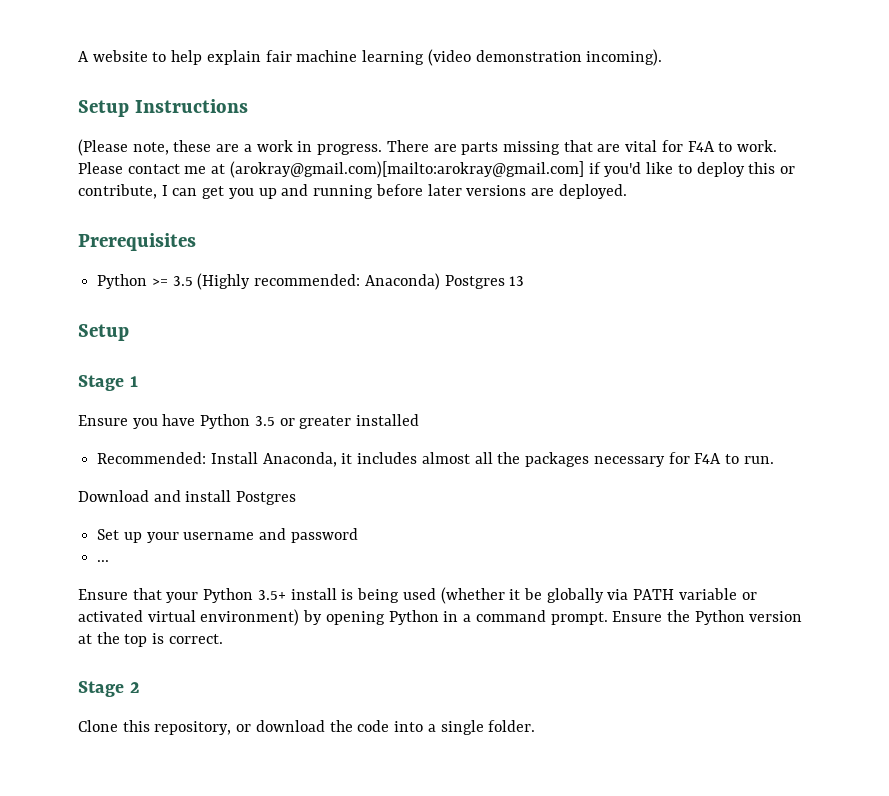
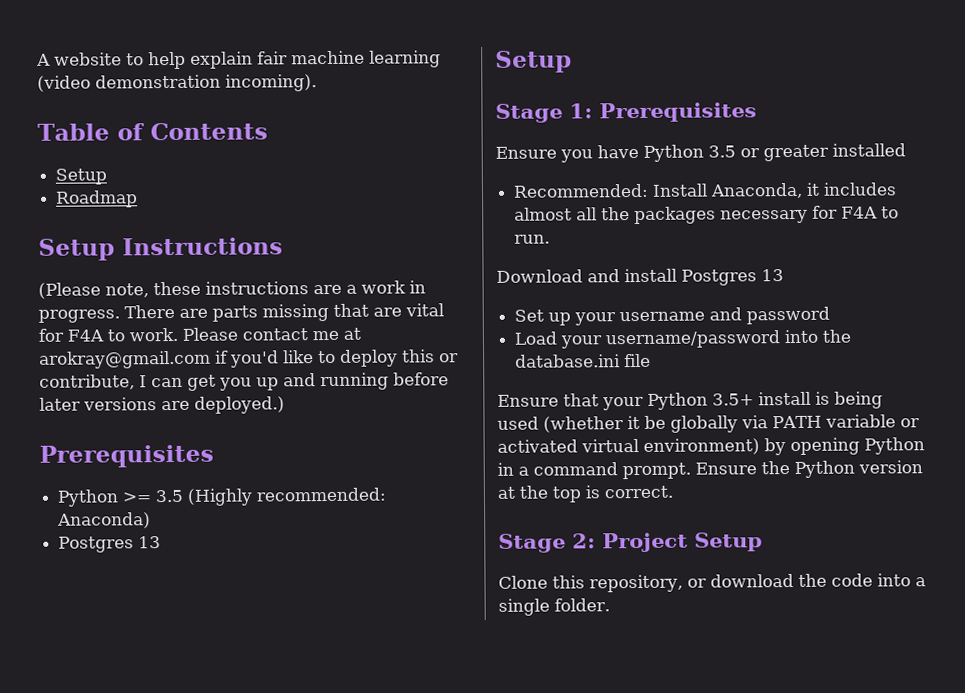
(663, 57) none -> [37,122,268,141] [55,168,108,185] [55,190,139,208] // Table of Contents // Setup // Roadmap
(212, 146) none -> [205,281,309,295] instructions
[229,161,584,178] (arokray@gmail.com)[mailto:arokray@gmail.com] -> [39,350,211,369] arokray@gmail.com
[558,184,627,199] deployed. -> [194,396,285,414] deployed.)
(440, 281) none -> (152, 520) //
[129,376,138,387] 1 -> [569,102,757,123] 1: Prerequisites
(297, 498) none -> [761,269,784,282] 13
[97,560,110,562] ... -> [514,329,852,349] [515,353,652,368] Load your username/password into the database.ini file
[129,682,140,693] 2 -> [572,532,763,553] 2: Project Setup

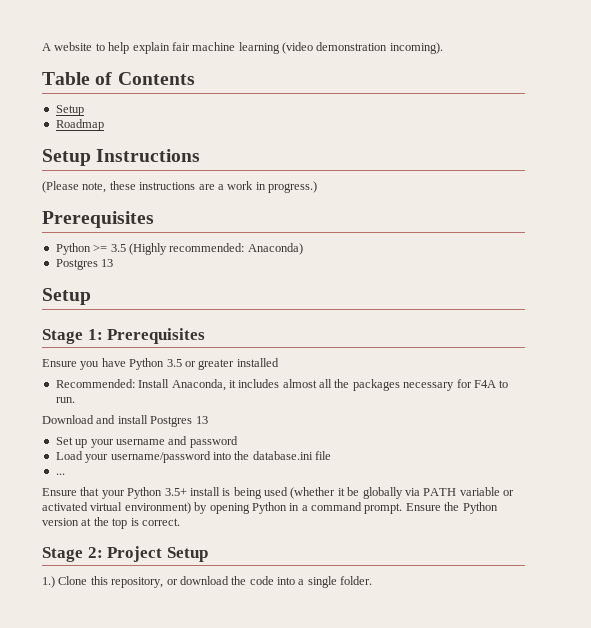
[38,303,444,323] [38,327,361,342] [39,349,459,369] [39,372,449,391] [39,396,285,414] progress. There are parts missing that are vital for F4A to work. Please contact me at arokray@gmail.com if you'd like to deploy this or contribute, I can get you up and running before later versions are deployed.) -> [268,181,317,193] progress.)
(652, 360) none -> [55,473,65,475] // ...
(763, 542) none -> [42,576,55,588] 1.)

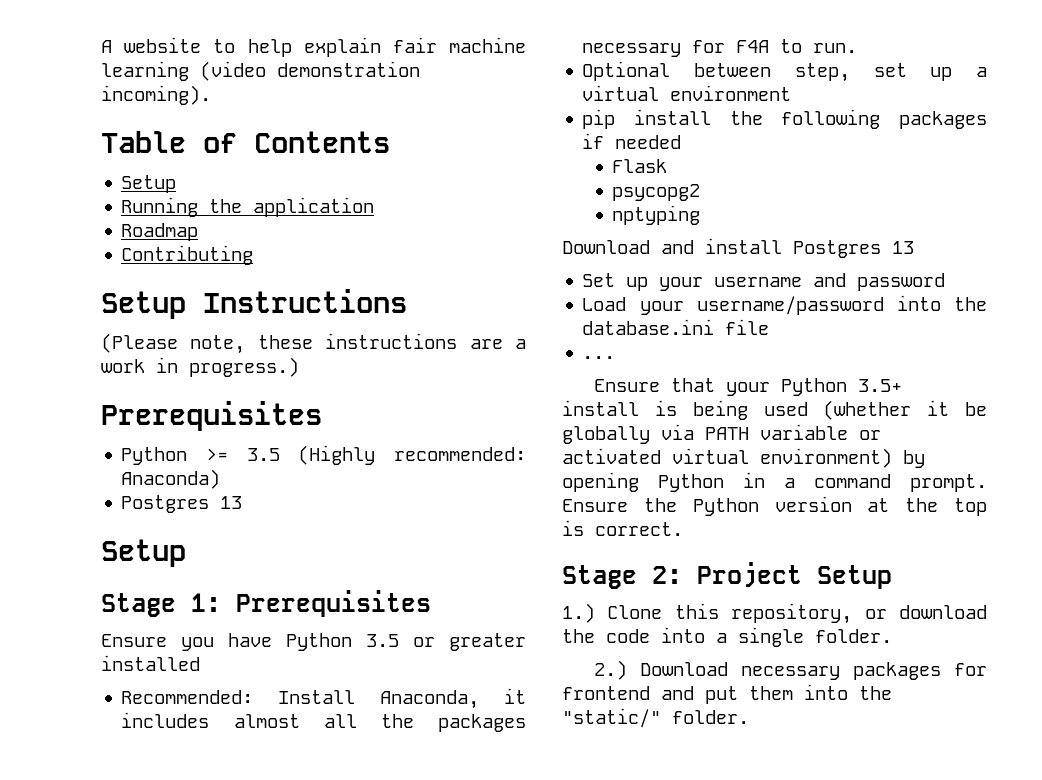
(84, 110) none -> [121,197,375,217] // Running the application
(104, 125) none -> [121,245,254,265] // Contributing
(75, 400) none -> [582,61,987,82] [582,85,792,101] [582,109,987,129] [582,133,682,149] [612,159,668,173] [612,184,701,201] [612,205,701,225] // Optional between step, set up a virtual environment // pip install the following packages if needed // Flask // psycopg2 // nptyping
(373, 580) none -> [594,660,987,680] [562,684,892,704] [562,708,749,728] // 2.) Download necessary packages for frontend and put them into the "static/" folder.

